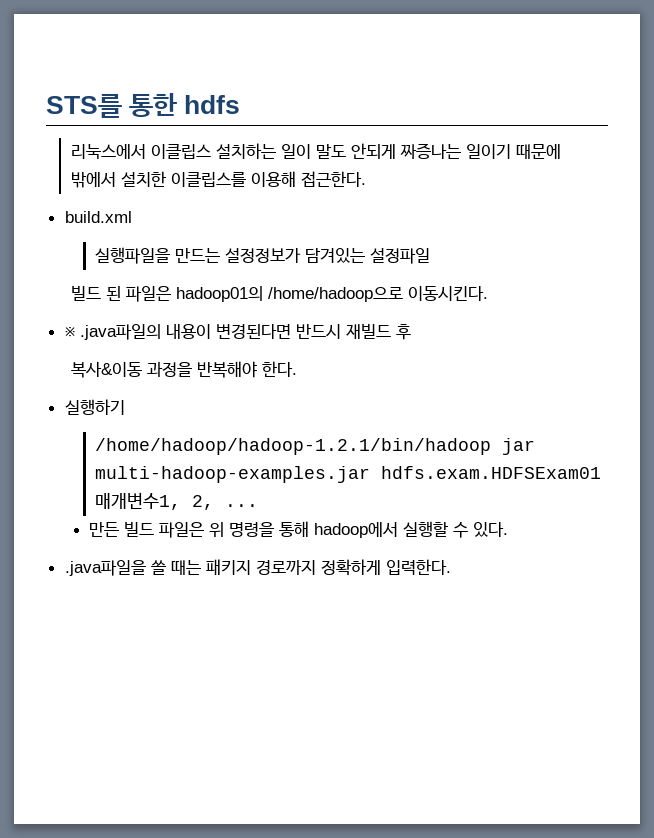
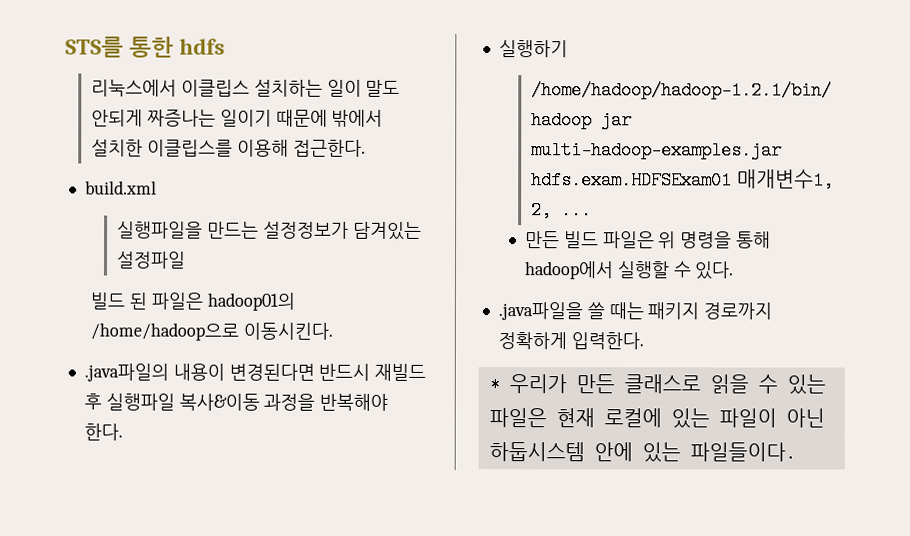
[64,327,75,337] ※ -> (333, 331) none
(411, 332) // -> [105,393,175,411] 실행파일
(451, 567) none -> [488,374,826,395] [488,408,825,429] [488,442,796,463] // * 우리가 만든 클래스로 읽을 수 있는 파일은 현재 로컬에 있는 파일이 아닌 하둡시스템 안에 있는 파일들이다.

